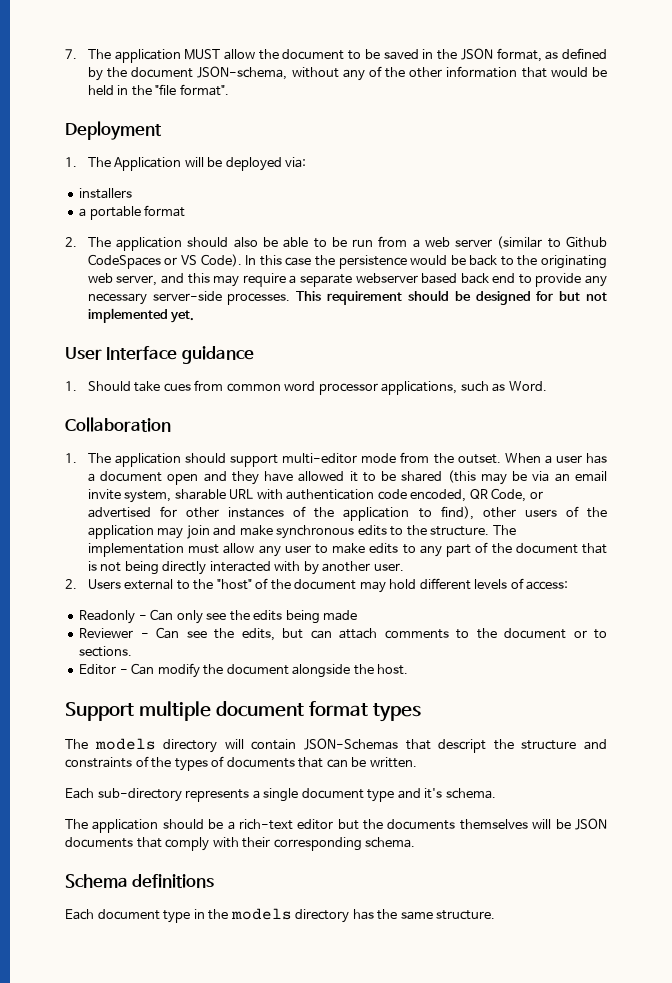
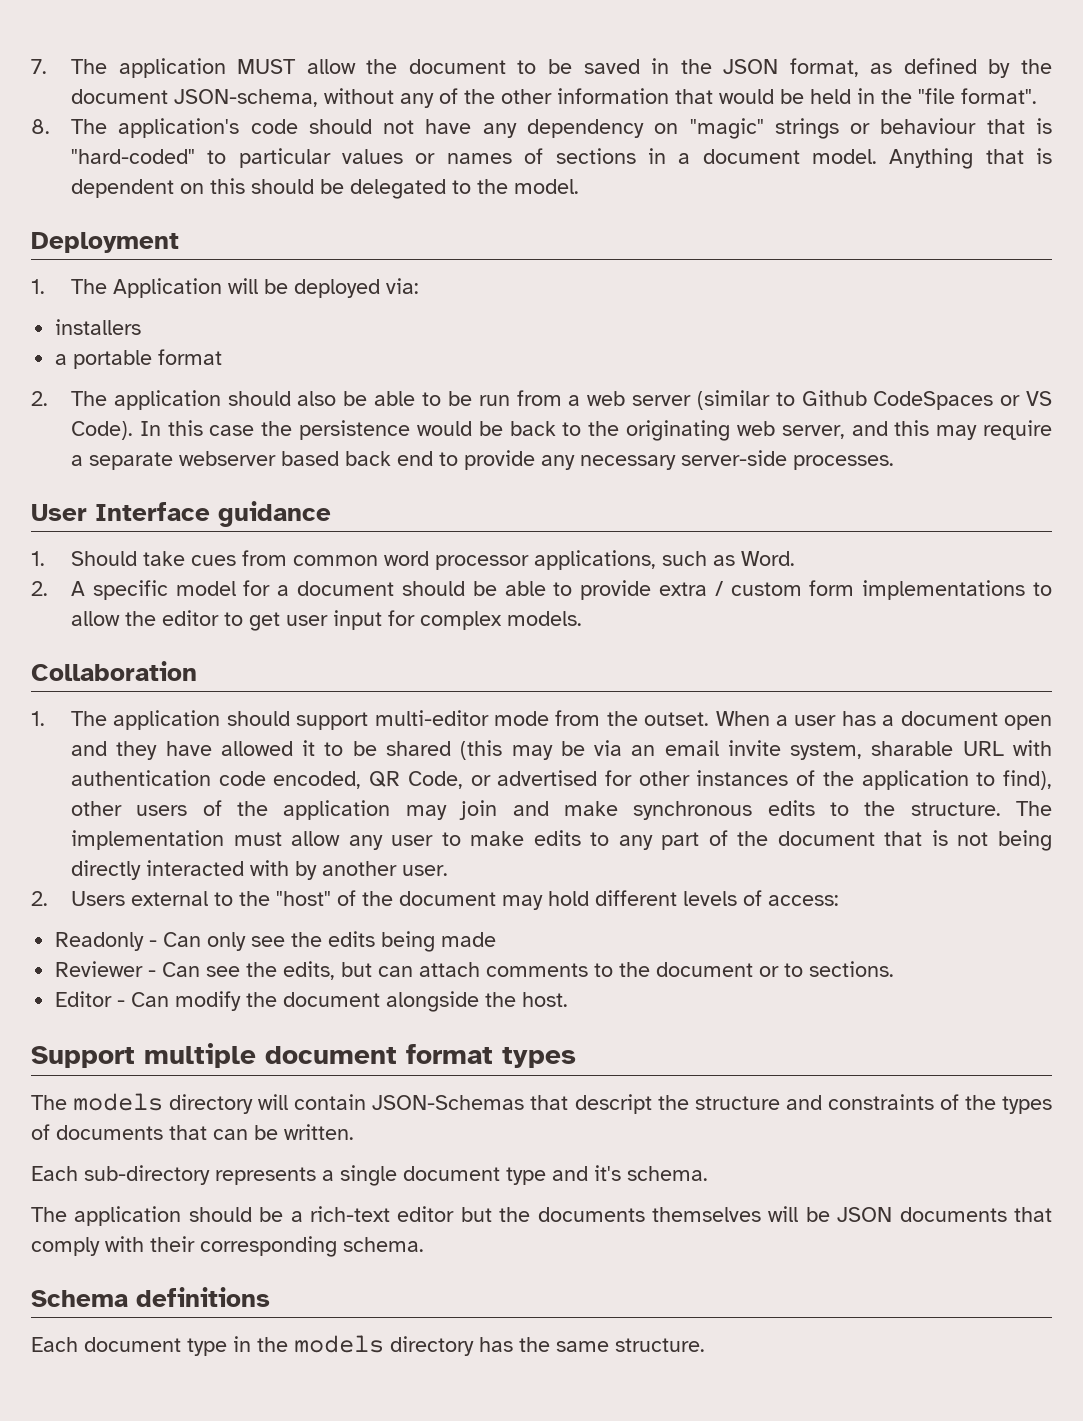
(229, 90) none -> [31,118,1052,139] [70,148,1052,169] [70,178,579,199] // 8. The application's code should not have any dependency on "magic" strings or behaviour that is "hard-coded" to particular values or names of sections in a document model. Anything that is dependent on this should be delegated to the model.
[296,290,607,305] [87,308,195,323] This requirement should be designed for but not implemented yet. -> (894, 462) none
(547, 386) none -> [31,580,1053,600] [70,610,582,631] // 2. A specific model for a document should be able to provide extra / custom form implementations to allow the editor to get user input for complex models.

